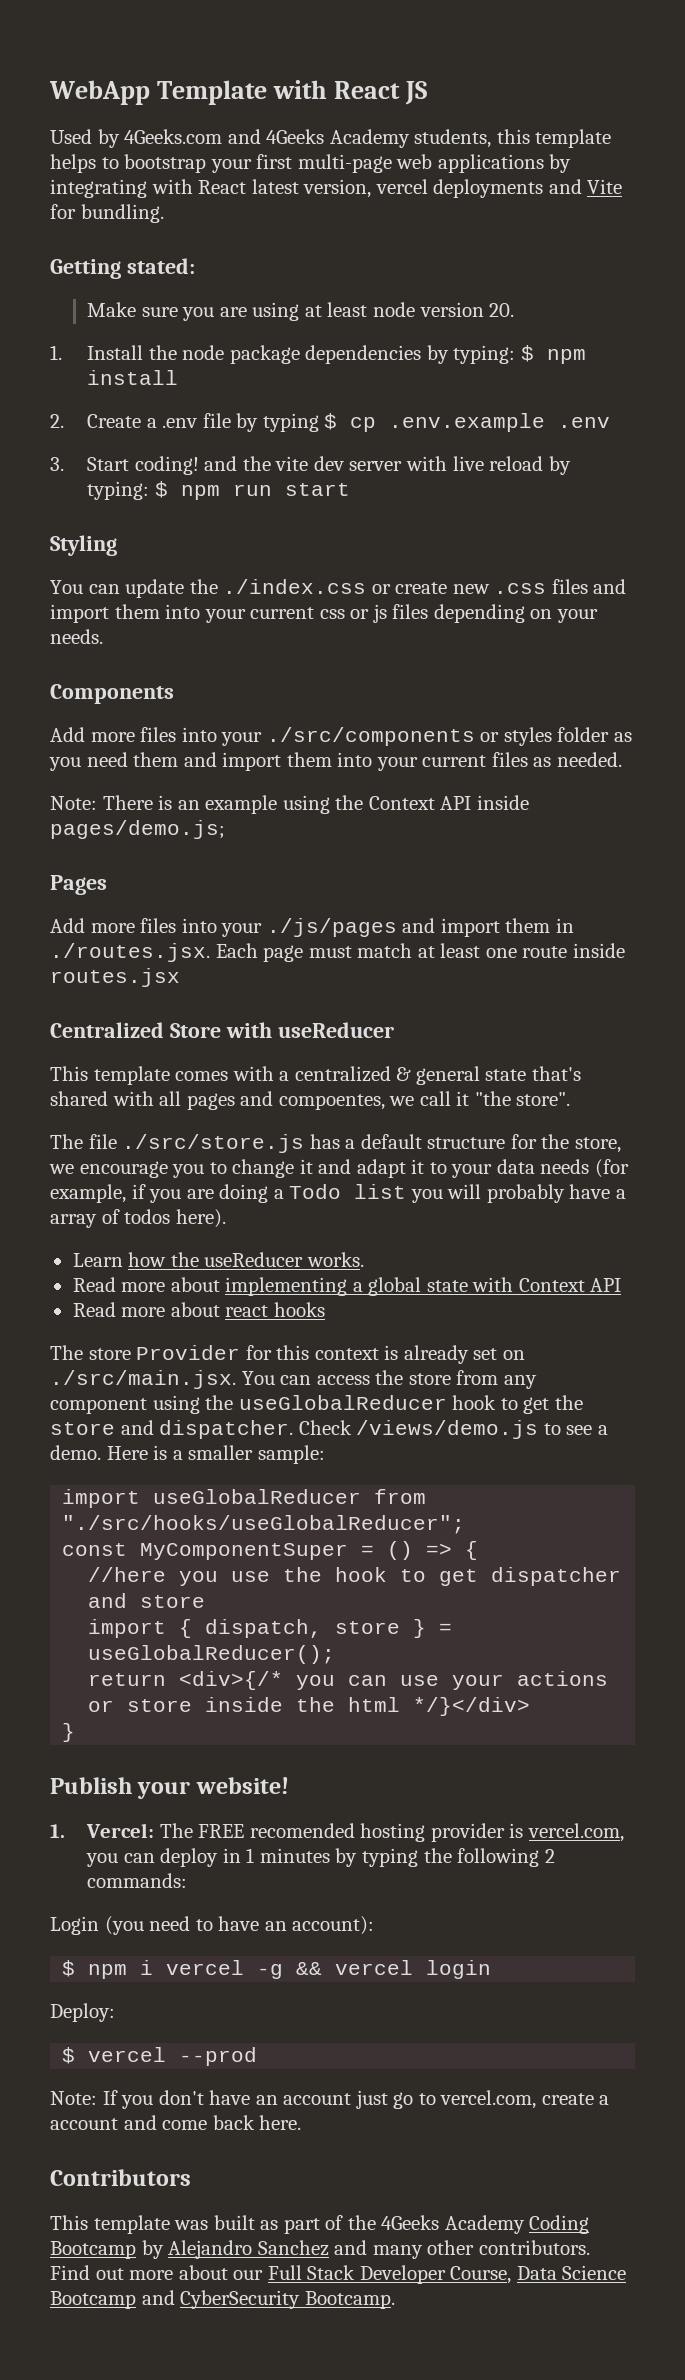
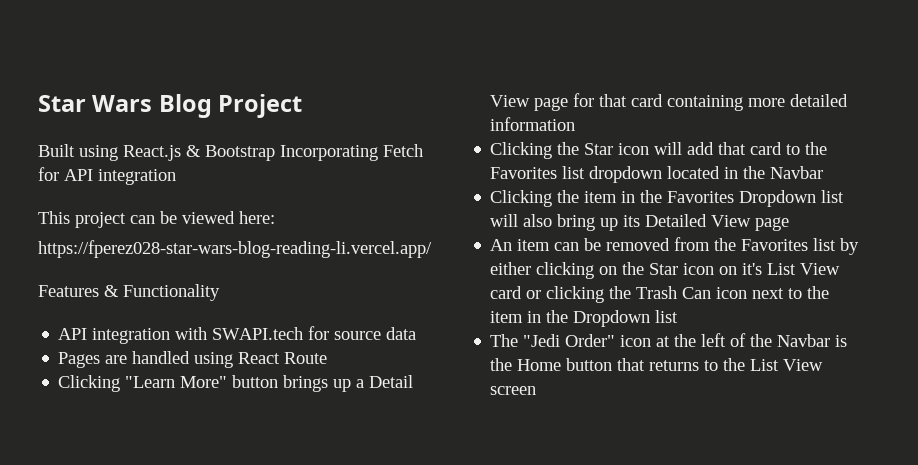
[49,80,428,105] [50,129,612,148] [50,154,572,173] [50,179,623,198] [50,204,164,223] [50,258,195,279] [87,302,515,321] [50,345,587,364] [87,370,179,385] [50,413,611,432] [50,456,571,475] [87,481,350,500] [50,535,117,556] [50,579,627,598] [50,604,598,623] [50,629,103,644] [50,684,174,704] [50,727,632,746] [49,752,622,771] [50,795,529,814] [50,820,225,839] [50,875,107,895] [50,918,574,937] [50,943,625,962] [50,968,180,987] [50,1022,394,1038] [50,1066,581,1085] [50,1091,571,1110] [50,1134,621,1153] [49,1159,629,1178] [50,1184,626,1203] [50,1209,226,1228] [72,1252,364,1267] [72,1277,622,1296] [72,1302,325,1317] [50,1345,525,1364] [50,1370,537,1389] [50,1395,583,1414] [50,1420,608,1439] [50,1445,325,1464] [62,1489,427,1508] [62,1515,466,1534] [62,1541,479,1560] [88,1567,622,1586] [88,1593,206,1608] [88,1619,453,1638] [88,1645,336,1664] [88,1671,609,1690] [88,1697,531,1716] [62,1723,76,1742] [50,1777,289,1799] [50,1823,625,1842] [86,1848,555,1867] [87,1873,188,1888] [50,1916,375,1935] [62,1960,492,1979] [50,2003,115,2022] [62,2047,258,2066] [50,2090,610,2109] [50,2115,302,2130] [50,2169,191,2186] [50,2215,590,2234] [50,2240,590,2259] [50,2265,627,2284] [50,2290,395,2309] WebApp Template with React JS // Used by 4Geeks.com and 4Geeks Academy students, this template helps to bootstrap your first multi-page web applications by integrating with React latest version, vercel deployments and Vite for bundling. // Getting stated: // Make sure you are using at least node version 20. // 1. Install the node package dependencies by typing: $ npm install // 2. Create a .env file by typing $ cp .env.example .env // 3. Start coding! and the vite dev server with live reload by typing: $ npm run start // Styling // You can update the ./index.css or create new .css files and import them into your current css or js files depending on your needs. // Components // Add more files into your ./src/components or styles folder as you need them and import them into your current files as needed. // Note: There is an example using the Context API inside pages/demo.js; // Pages // Add more files into your ./js/pages and import them in ./routes.jsx. Each page must match at least one route inside routes.jsx // Centralized Store with useReducer // This template comes with a centralized & general state that's shared with all pages and compoentes, we call it "the store". // The file ./src/store.js has a default structure for the store, we encourage you to change it and adapt it to your data needs (for example, if you are doing a Todo list you will probably have a array of todos here). // Learn how the useReducer works. // Read more about implementing a global state with Context API // Read more about react hooks // The store Provider for this context is already set on ./src/main.jsx. You can access the store from any component using the useGlobalReducer hook to get the store and dispatcher. Check /views/demo.js to see a demo. Here is a smaller sample: // import useGlobalReducer from "./src/hooks/useGlobalReducer"; // const MyComponentSuper = () => { // //here you use the hook to get dispatcher and store // import { dispatch, store } = useGlobalReducer(); // return <div>{/* you can use your actions or store inside the html */}</div> // } // Publish your website! // 1. Vercel: The FREE recomended hosting provider is vercel.com, you can deploy in 1 minutes by typing the following 2 commands: // Login (you need to have an account): // $ npm i vercel -g && vercel login // Deploy: // $ vercel --prod // Note: If you don't have an account just go to vercel.com, create a account and come back here. // Contributors // This template was built as part of the 4Geeks Academy Coding Bootcamp by Alejandro Sanchez and many other contributors. Find out more about our Full Stack Developer Course, Data Science Bootcamp and CyberSecurity Bootcamp. -> [38,94,303,118] [38,144,423,161] [38,167,176,185] [38,211,275,228] [38,240,432,258] [38,284,220,301] [58,326,417,344] [58,351,328,368] [58,375,414,392] [490,93,849,111] [490,117,576,131] [490,142,828,159] [490,166,824,183] [490,190,845,207] [490,214,790,231] [490,237,860,255] [490,262,841,279] [490,286,830,303] [490,310,679,327] [490,333,848,347] [490,358,824,371] [490,386,537,395] Star Wars Blog Project // Built using React.js & Bootstrap Incorporating Fetch for API integration // This project can be viewed here: // https://fperez028-star-wars-blog-reading-li.vercel.app/ // Features & Functionality // API integration with SWAPI.tech for source data // Pages are handled using React Route // Clicking "Learn More" button brings up a Detail View page for that card containing more detailed information // Clicking the Star icon will add that card to the Favorites list dropdown located in the Navbar // Clicking the item in the Favorites Dropdown list will also bring up its Detailed View page // An item can be removed from the Favorites list by either clicking on the Star icon on it's List View card or clicking the Trash Can icon next to the item in the Dropdown list // The "Jedi Order" icon at the left of the Navbar is the Home button that returns to the List View screen

